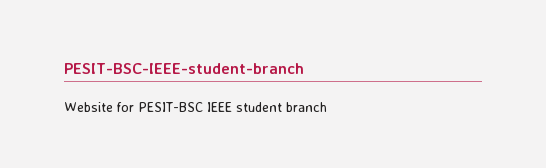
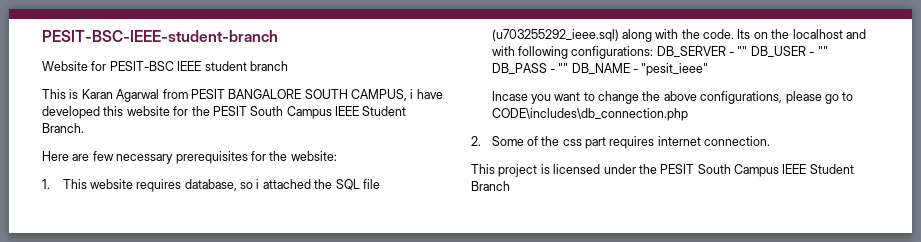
(327, 107) none -> [42,89,443,102] [42,106,407,119] [42,123,84,133] [42,151,337,164] [42,179,380,192] [491,29,866,42] [491,46,828,59] [491,63,709,76] [491,91,854,104] [491,108,688,121] [471,136,771,149] [471,164,854,177] [471,181,510,191] // This is Karan Agarwal from PESIT BANGALORE SOUTH CAMPUS, i have developed this website for the PESIT South Campus IEEE Student Branch. // Here are few necessary prerequisites for the website: // 1. This website requires database, so i attached the SQL file (u703255292_ieee.sql) along with the code. Its on the localhost and with following configurations: DB_SERVER - "" DB_USER - "" DB_PASS - "" DB_NAME - "pesit_ieee" // Incase you want to change the above configurations, please go to CODE\includes\db_connection.php // 2. Some of the css part requires internet connection. // This project is licensed under the PESIT South Campus IEEE Student Branch

